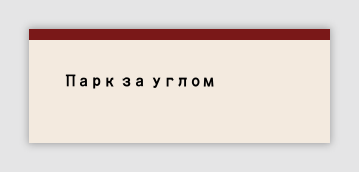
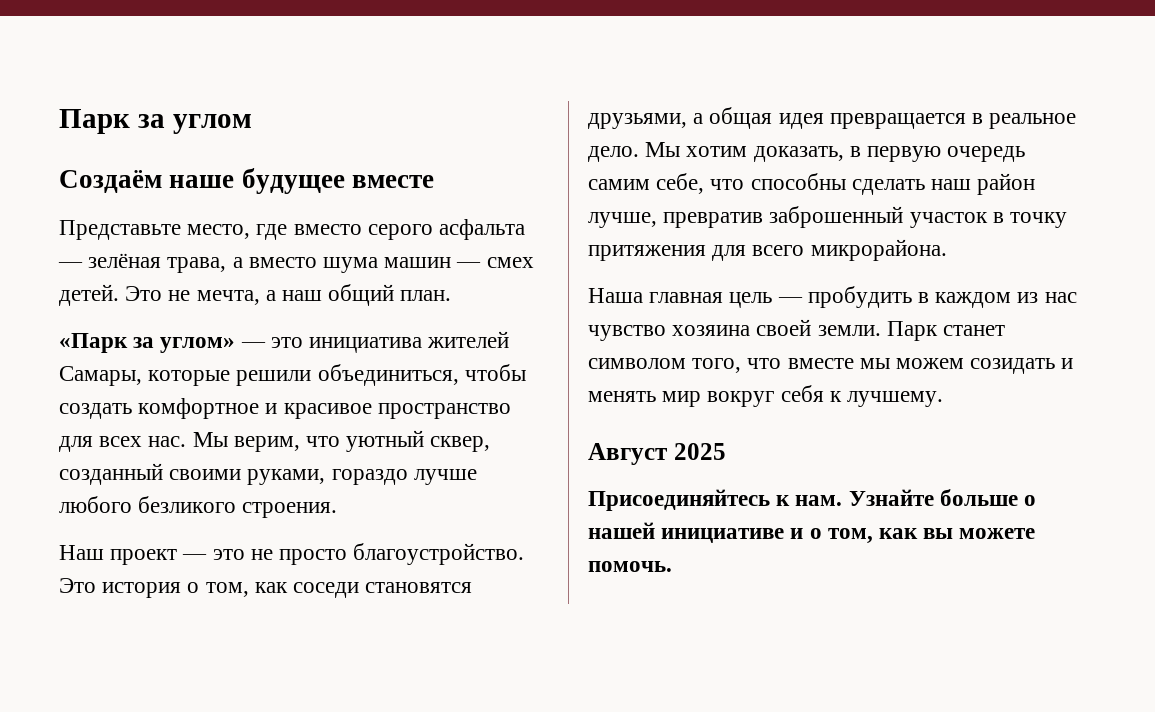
(216, 82) none -> [59,168,434,194] [59,219,526,240] [58,253,534,273] [59,284,452,306] [59,331,510,353] [59,364,526,386] [59,398,511,419] [59,430,491,452] [59,463,477,485] [59,496,338,518] [59,543,525,565] [59,578,473,598] [588,107,1077,129] [588,142,1026,162] [588,173,1036,195] [588,206,1068,228] [588,239,947,261] [588,286,1077,308] [588,319,1006,341] [588,358,1074,374] [588,385,944,407] [588,443,726,465] [588,489,1037,511] [588,522,1036,544] [588,561,672,572] // Создаём наше будущее вместе // Представьте место, где вместо серого асфальта — зелёная трава, а вместо шума машин — смех детей. Это не мечта, а наш общий план. // «Парк за углом» — это инициатива жителей Самары, которые решили объединиться, чтобы создать комфортное и красивое пространство для всех нас. Мы верим, что уютный сквер, созданный своими руками, гораздо лучше любого безликого строения. // Наш проект — это не просто благоустройство. Это история о том, как соседи становятся друзьями, а общая идея превращается в реальное дело. Мы хотим доказать, в первую очередь самим себе, что способны сделать наш район лучше, превратив заброшенный участок в точку притяжения для всего микрорайона. // Наша главная цель — пробудить в каждом из нас чувство хозяина своей земли. Парк станет символом того, что вместе мы можем созидать и менять мир вокруг себя к лучшему. // Август 2025 // Присоединяйтесь к нам. Узнайте больше о нашей инициативе и о том, как вы можете помочь.

